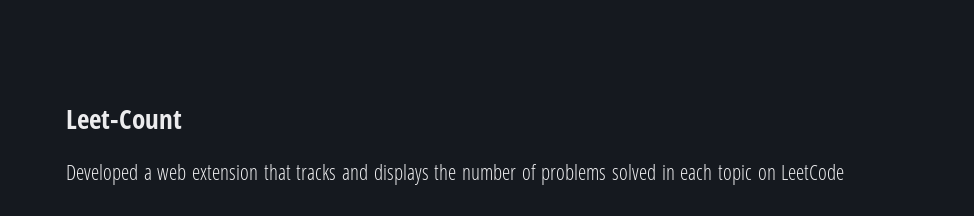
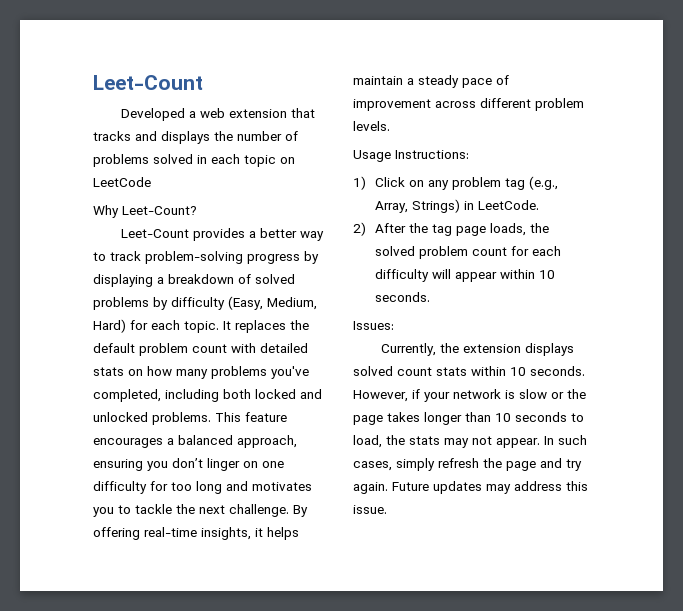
(845, 172) none -> [93,205,197,218] [120,228,324,241] [93,251,319,264] [93,274,295,287] [93,296,317,310] [93,319,309,333] [93,343,308,356] [93,366,309,379] [93,389,322,402] [93,412,287,425] [93,435,297,448] [93,458,284,471] [93,481,312,494] [93,504,308,517] [93,527,299,540] [353,75,509,88] [353,98,584,111] [353,121,390,131] [353,150,469,162] [353,176,559,190] [375,199,540,213] [353,222,550,236] [375,246,562,259] [375,269,556,282] [375,292,431,302] [353,321,394,330] [380,343,574,356] [353,366,585,376] [353,389,586,402] [353,412,584,425] [353,435,587,448] [353,458,582,471] [353,481,588,494] [353,505,387,514] // Why Leet-Count? // Leet-Count provides a better way to track problem-solving progress by displaying a breakdown of solved problems by difficulty (Easy, Medium, Hard) for each topic. It replaces the default problem count with detailed stats on how many problems you've completed, including both locked and unlocked problems. This feature encourages a balanced approach, ensuring you don’t linger on one difficulty for too long and motivates you to tackle the next challenge. By offering real-time insights, it helps maintain a steady pace of improvement across different problem levels. // Usage Instructions: // 1) Click on any problem tag (e.g., Array, Strings) in LeetCode. // 2) After the tag page loads, the solved problem count for each difficulty will appear within 10 seconds. // Issues: // Currently, the extension displays solved count stats within 10 seconds. However, if your network is slow or the page takes longer than 10 seconds to load, the stats may not appear. In such cases, simply refresh the page and try again. Future updates may address this issue.

